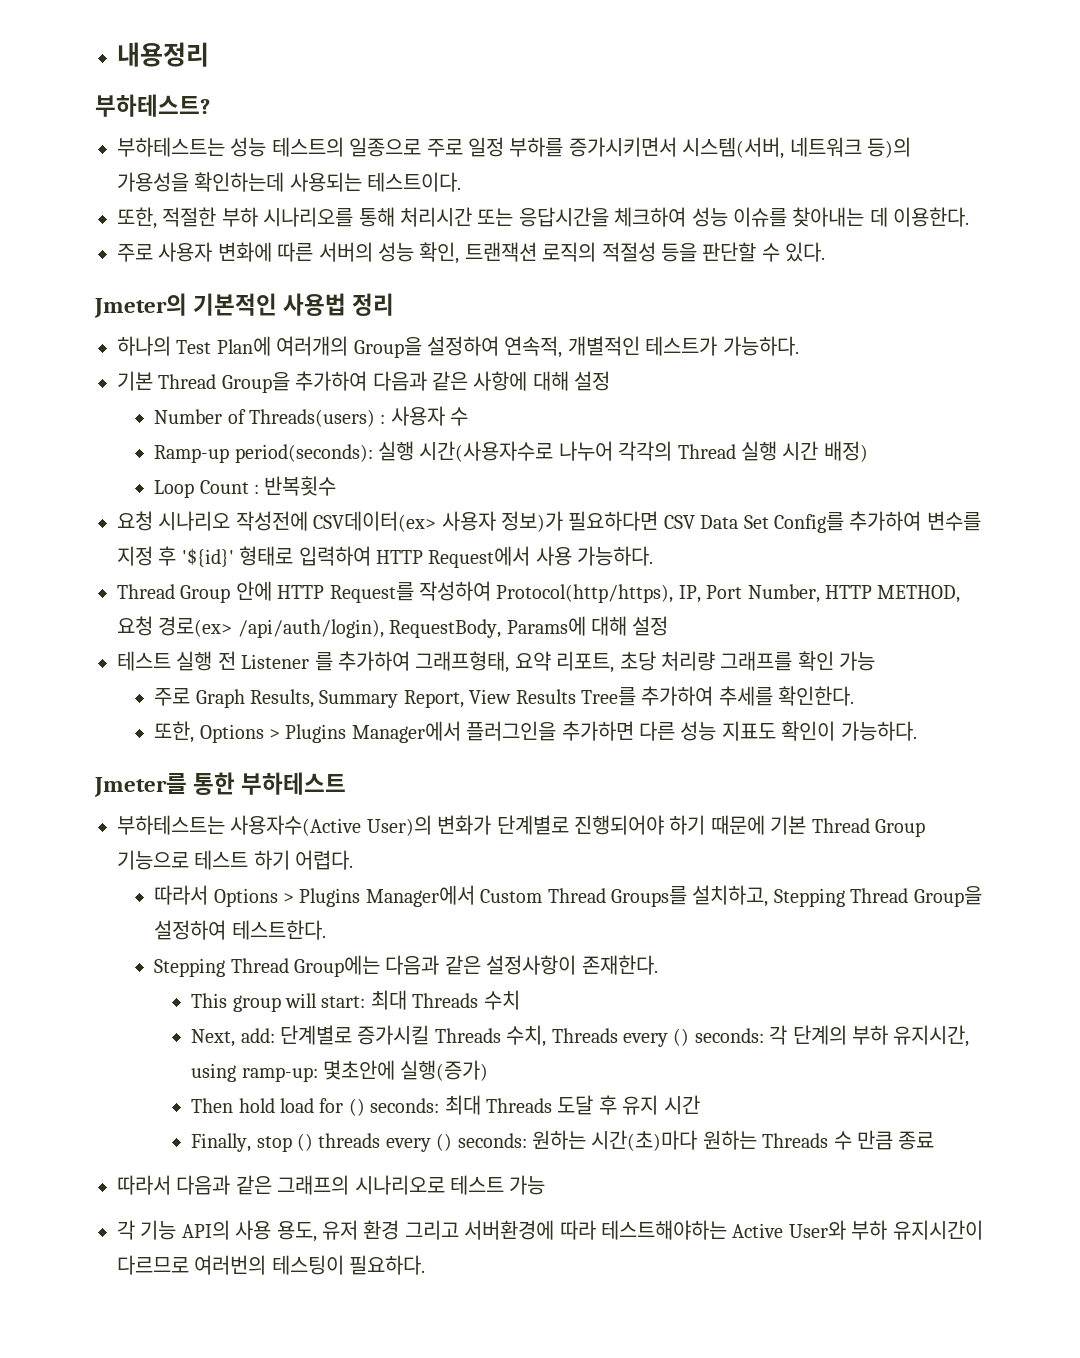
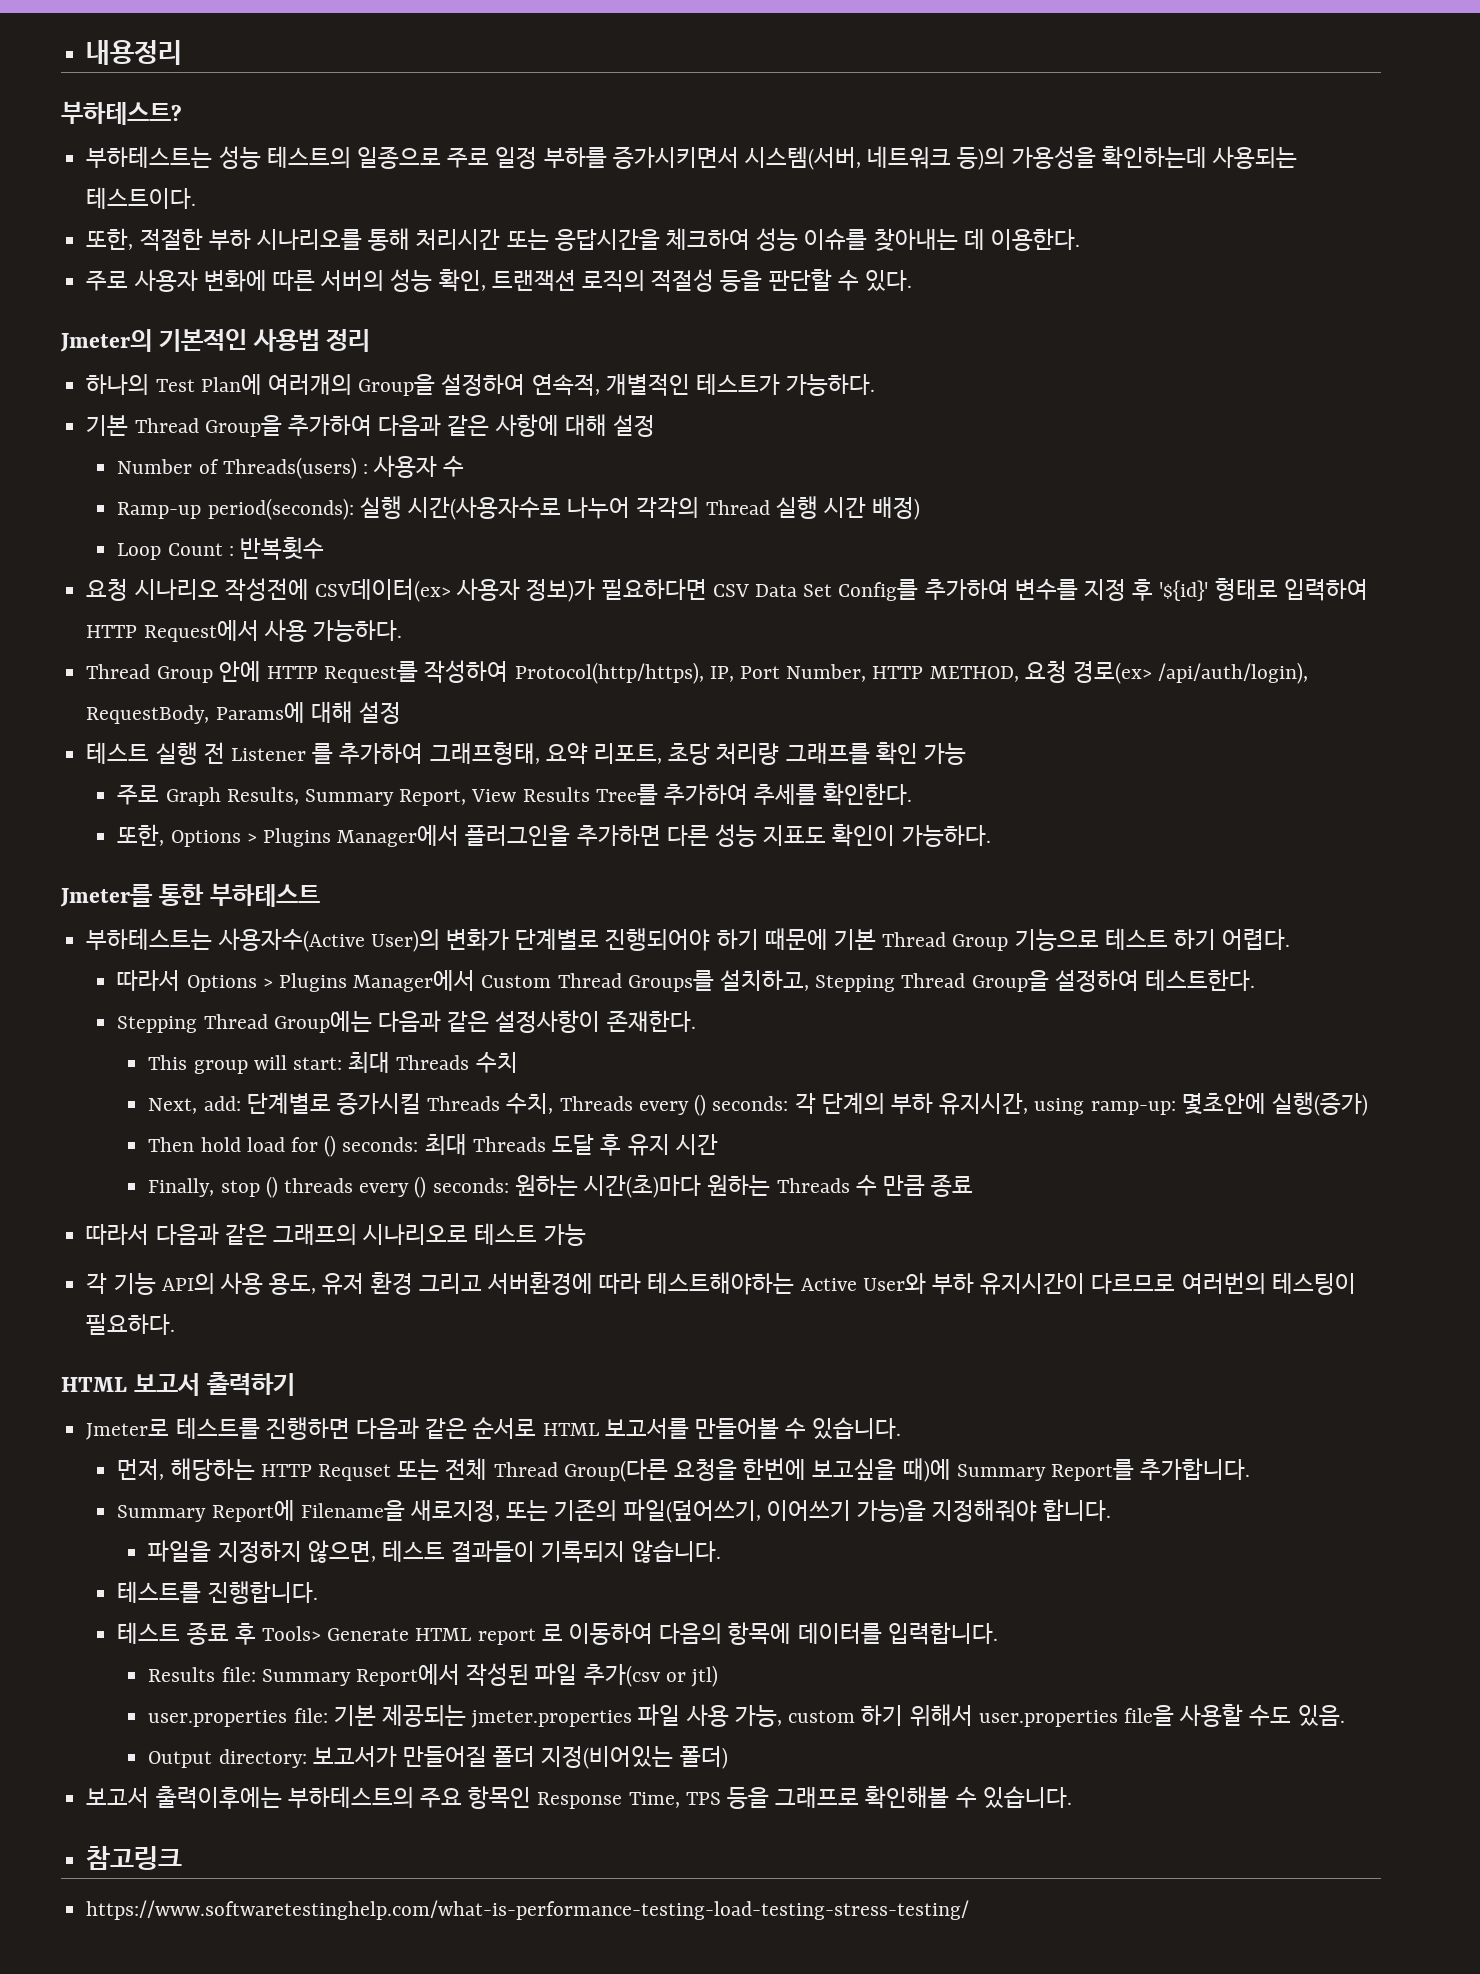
(426, 1265) none -> [61,1372,295,1396] [86,1417,902,1440] [117,1458,1251,1482] [117,1499,1112,1523] [148,1540,721,1563] [117,1581,318,1604] [117,1622,998,1645] [148,1663,719,1687] [148,1704,1345,1728] [148,1746,728,1769] [86,1786,1072,1809] [86,1846,183,1870] [86,1900,970,1920] // HTML 보고서 출력하기 // Jmeter로 테스트를 진행하면 다음과 같은 순서로 HTML 보고서를 만들어볼 수 있습니다. // 먼저, 해당하는 HTTP Requset 또는 전체 Thread Group(다른 요청을 한번에 보고싶을 때)에 Summary Report를 추가합니다. // Summary Report에 Filename을 새로지정, 또는 기존의 파일(덮어쓰기, 이어쓰기 가능)을 지정해줘야 합니다. // 파일을 지정하지 않으면, 테스트 결과들이 기록되지 않습니다. // 테스트를 진행합니다. // 테스트 종료 후 Tools> Generate HTML report 로 이동하여 다음의 항목에 데이터를 입력합니다. // Results file: Summary Report에서 작성된 파일 추가(csv or jtl) // user.properties file: 기본 제공되는 jmeter.properties 파일 사용 가능, custom 하기 위해서 user.properties file을 사용할 수도 있음. // Output directory: 보고서가 만들어질 폴더 지정(비어있는 폴더) // 보고서 출력이후에는 부하테스트의 주요 항목인 Response Time, TPS 등을 그래프로 확인해볼 수 있습니다. // 참고링크 // https://www.softwaretestinghelp.com/what-is-performance-testing-load-testing-stress-testing/

